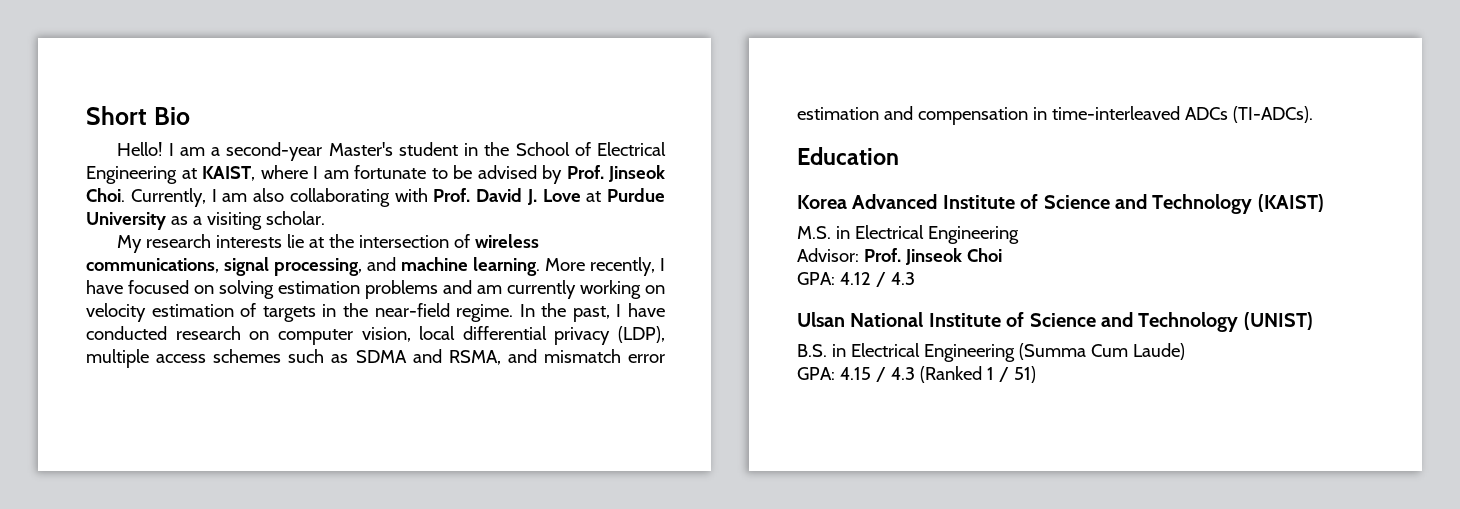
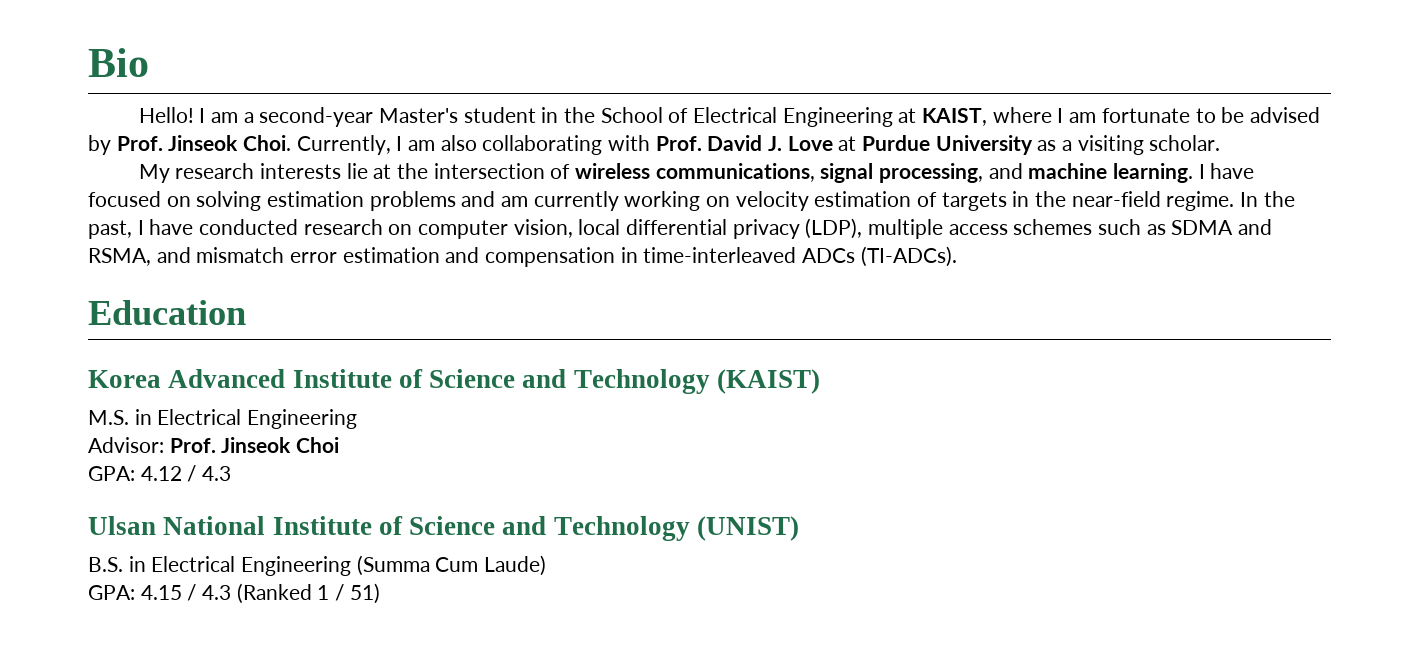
[86,106,147,125] Short -> (88, 62) none
[545,257,655,276] More recently, -> (1194, 173) none

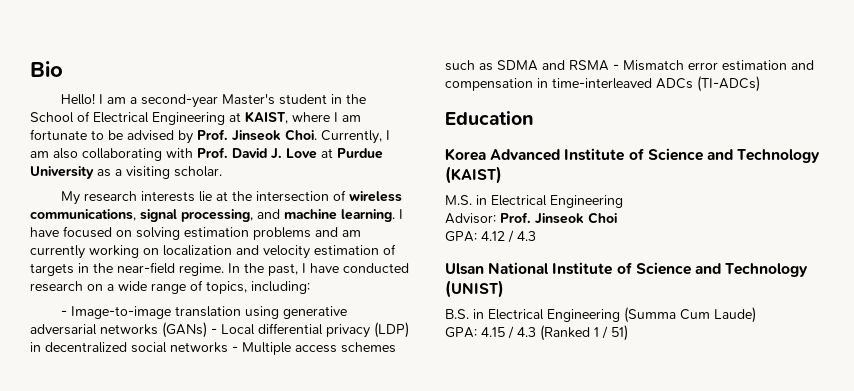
(731, 201) none -> [163,245,259,256] localization and
[418,218,944,239] computer vision, local differential privacy (LDP), multiple -> [107,280,310,294] [60,306,347,319] [30,322,409,338] [30,342,291,355] a wide range of topics, including: // - Image-to-image translation using generative adversarial networks (GANs) - Local differential privacy (LDP) in decentralized social networks - Multiple
[88,247,285,266] RSMA, and mismatch -> [569,60,684,71] RSMA - Mismatch
[860,246,957,267] (TI-ADCs). -> [697,76,760,92] (TI-ADCs)

